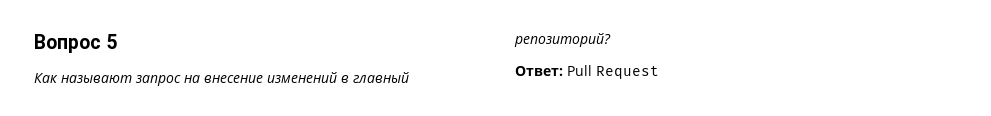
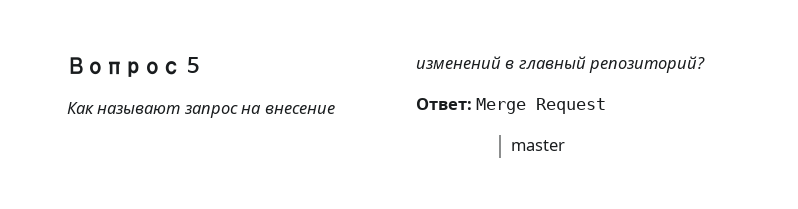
[567,65,592,76] Pull -> [476,98,527,114] Merge
(659, 72) none -> [510,140,565,151] // master

